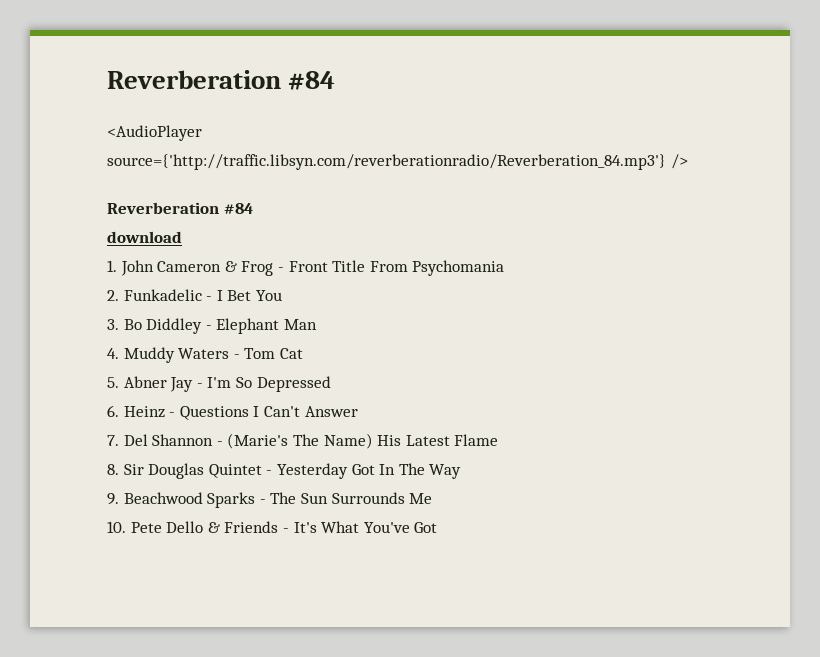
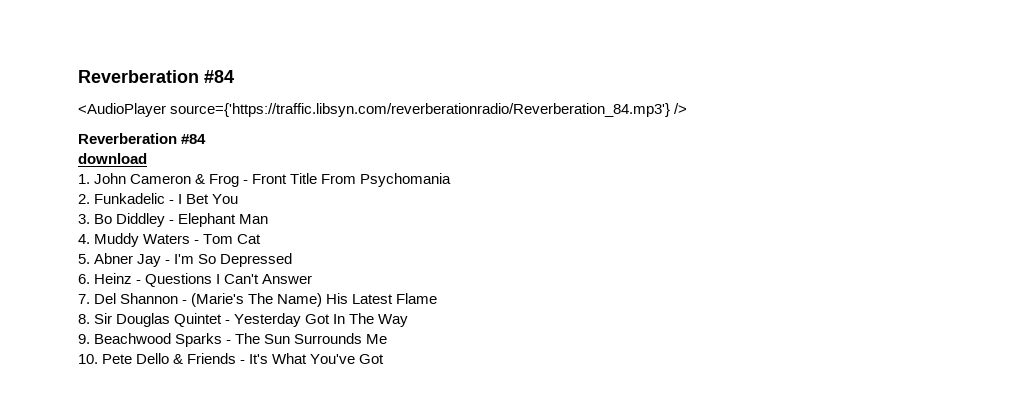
[107,154,666,170] source={'http://traffic.libsyn.com/reverberationradio/Reverberation_84.mp3'} -> [170,103,671,117] source={'https://traffic.libsyn.com/reverberationradio/Reverberation_84.mp3'}

